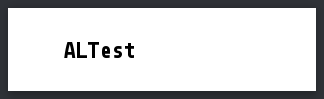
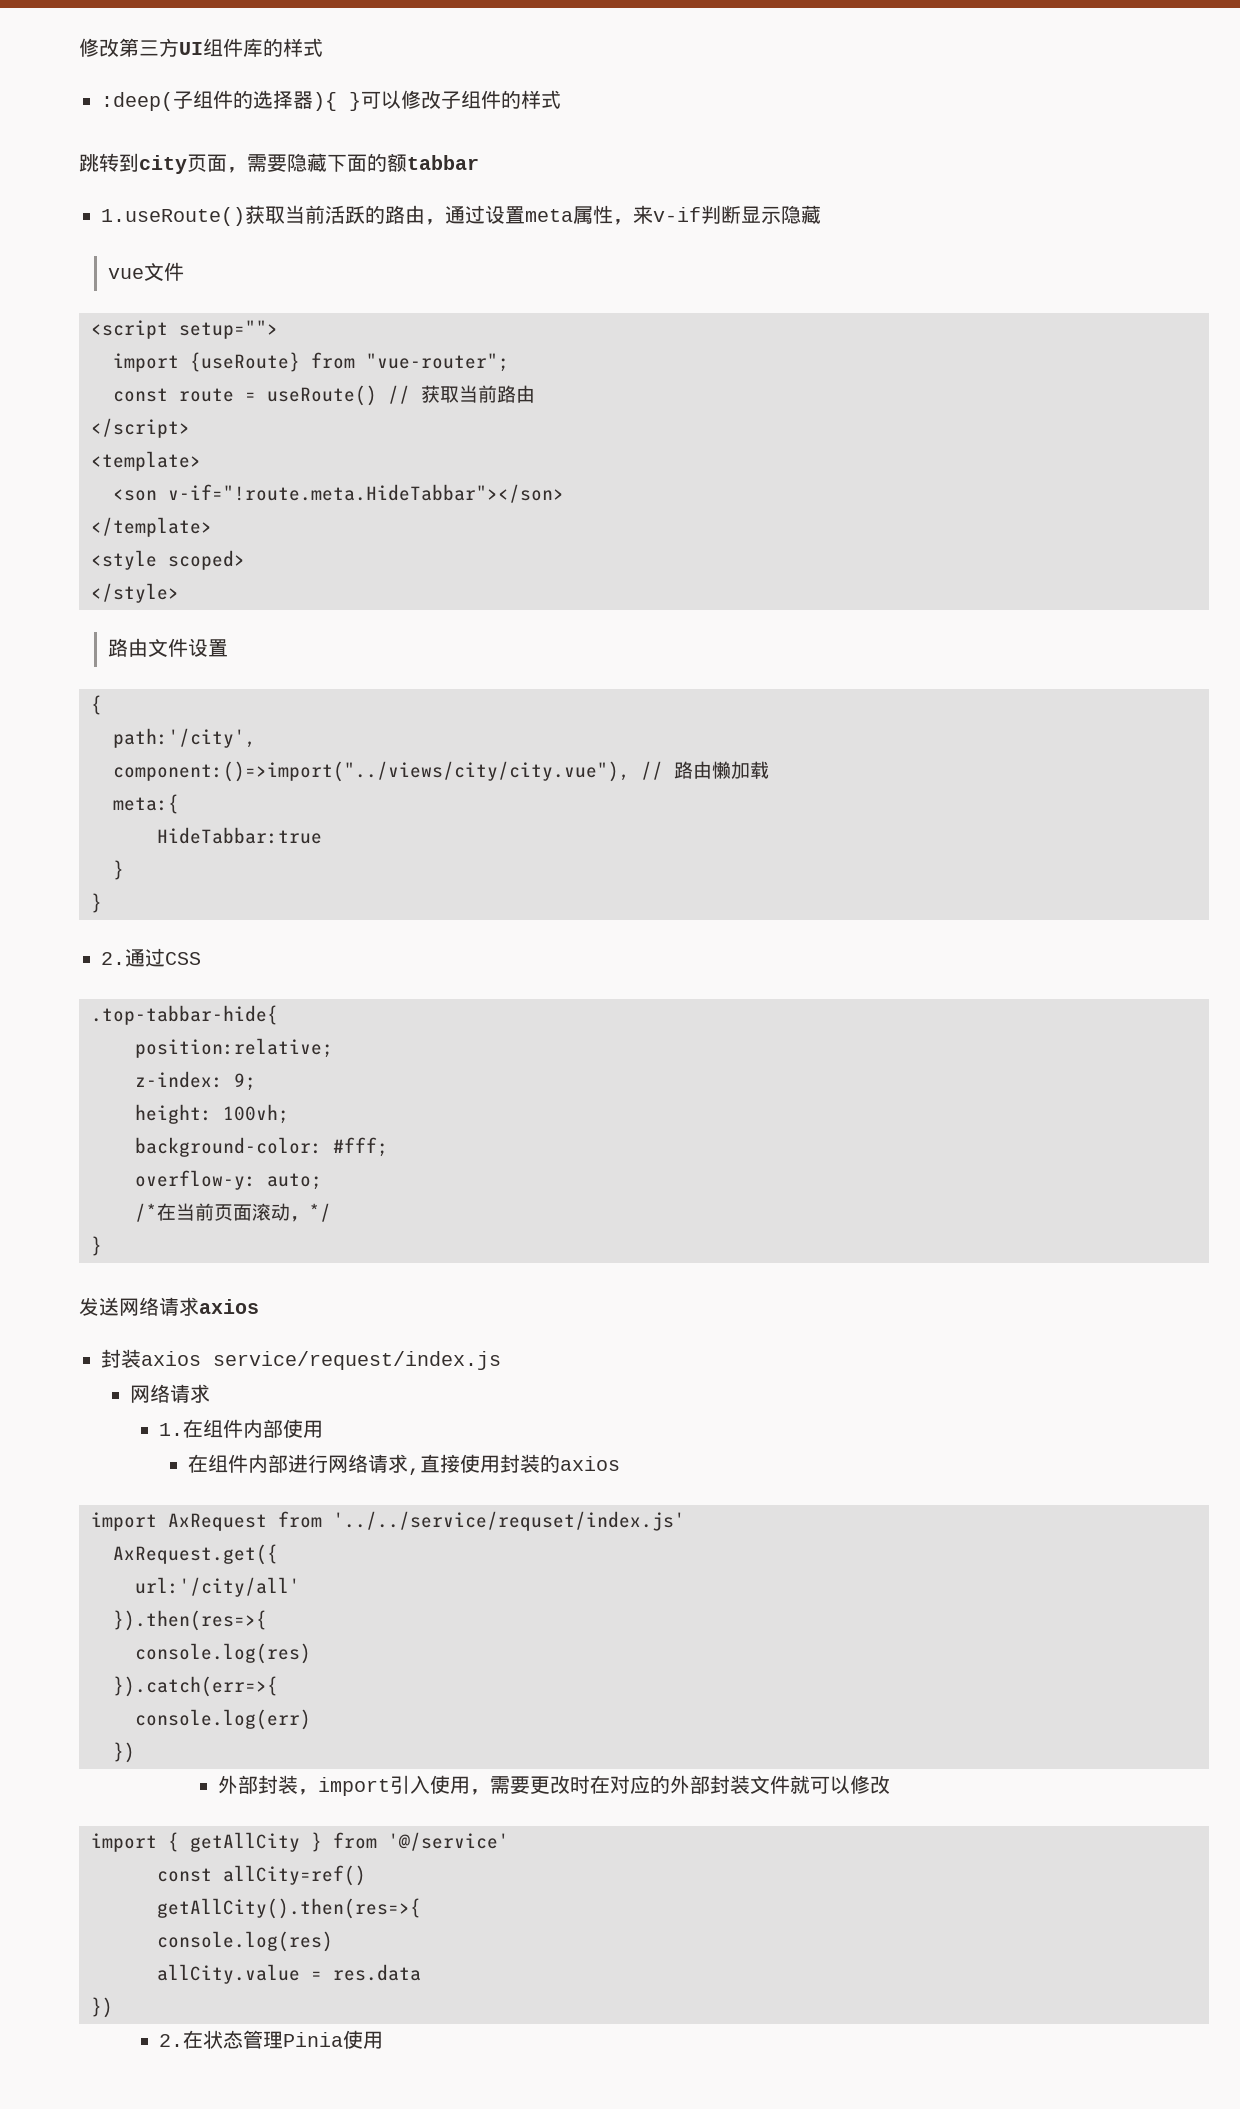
[63,42,135,58] ALTest -> [79,38,323,57] [101,90,561,111] [79,153,479,174] [101,205,821,226] [108,262,185,281] [91,320,278,339] [113,352,509,372] [113,385,535,406] [91,418,190,438] [91,451,201,471] [113,484,564,503] [91,517,212,537] [91,550,245,570] [91,583,179,603] [108,638,229,657] [91,695,102,715] [113,728,256,748] [113,761,769,782] [113,794,179,814] [157,827,322,844] [113,860,124,880] [91,893,102,913] [101,948,201,967] [91,1005,278,1025] [135,1038,333,1058] [135,1071,256,1091] [135,1104,289,1124] [135,1137,388,1157] [135,1170,322,1190] [135,1203,331,1222] [91,1236,102,1256] [79,1297,259,1316] [101,1349,501,1370] [130,1384,211,1403] [159,1419,324,1438] [188,1454,621,1475] [91,1511,685,1531] [113,1544,278,1565] [135,1577,300,1597] [113,1610,267,1631] [135,1643,311,1664] [113,1676,278,1697] [135,1709,311,1730] [113,1742,135,1763] [217,1775,890,1796] [91,1832,509,1852] [157,1865,366,1886] [157,1898,421,1919] [157,1931,333,1952] [157,1964,421,1984] [91,1997,113,2018] [159,2030,384,2049] 修改第三方UI组件库的样式 // :deep(子组件的选择器){ }可以修改子组件的样式 // 跳转到city页面，需要隐藏下面的额tabbar // 1.useRoute()获取当前活跃的路由，通过设置meta属性，来v-if判断显示隐藏 // vue文件 // <script setup=""> // import {useRoute} from "vue-router"; // const route = useRoute() // 获取当前路由 // </script> // <template> // <son v-if="!route.meta.HideTabbar"></son> // </template> // <style scoped> // </style> // 路由文件设置 // { // path:'/city', // component:()=>import("../views/city/city.vue"), // 路由懒加载 // meta:{ // HideTabbar:true // } // } // 2.通过CSS // .top-tabbar-hide{ // position:relative; // z-index: 9; // height: 100vh; // background-color: #fff; // overflow-y: auto; // /*在当前页面滚动，*/ // } // 发送网络请求axios // 封装axios service/request/index.js // 网络请求 // 1.在组件内部使用 // 在组件内部进行网络请求,直接使用封装的axios // import AxRequest from '../../service/requset/index.js' // AxRequest.get({ // url:'/city/all' // }).then(res=>{ // console.log(res) // }).catch(err=>{ // console.log(err) // }) // 外部封装，import引入使用，需要更改时在对应的外部封装文件就可以修改 // import { getAllCity } from '@/service' // const allCity=ref() // getAllCity().then(res=>{ // console.log(res) // allCity.value = res.data // }) // 2.在状态管理Pinia使用

